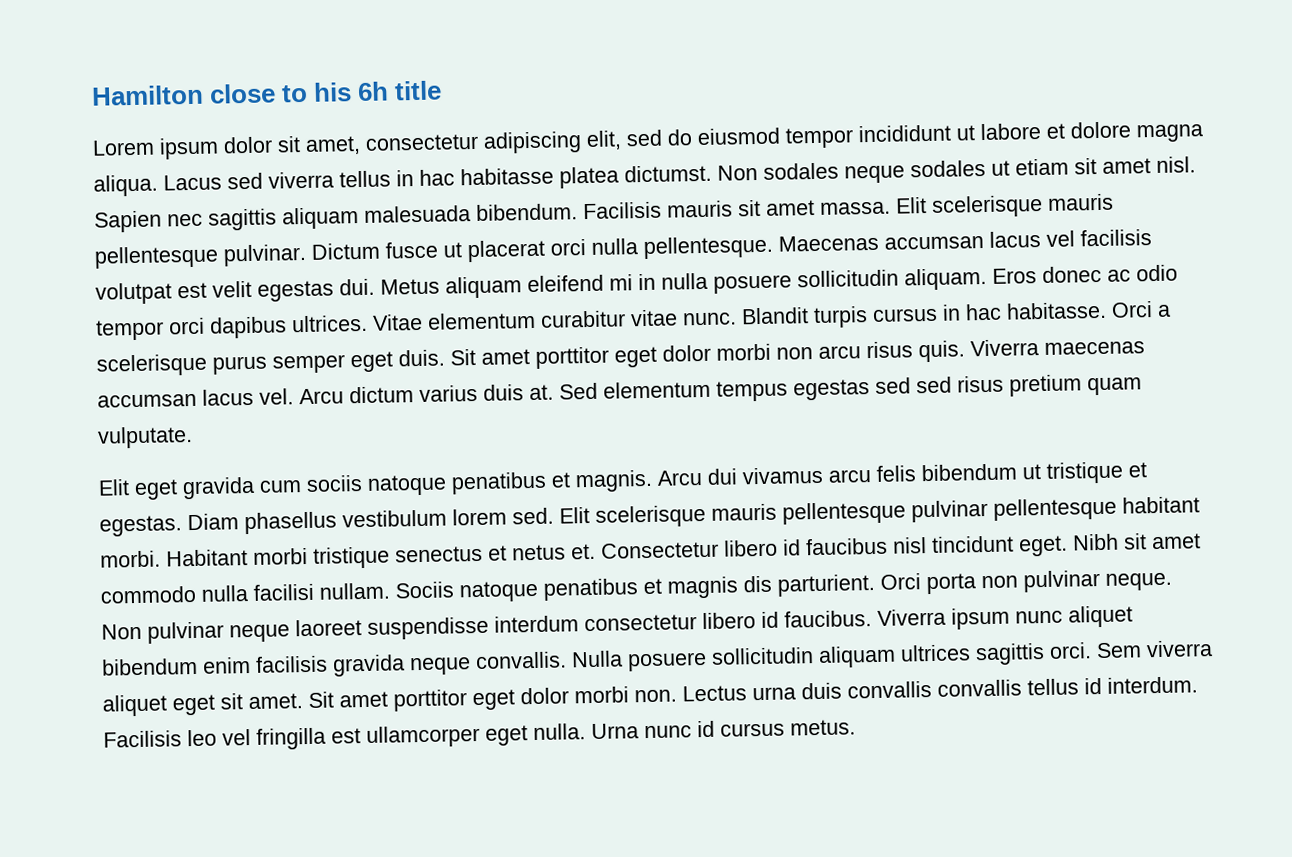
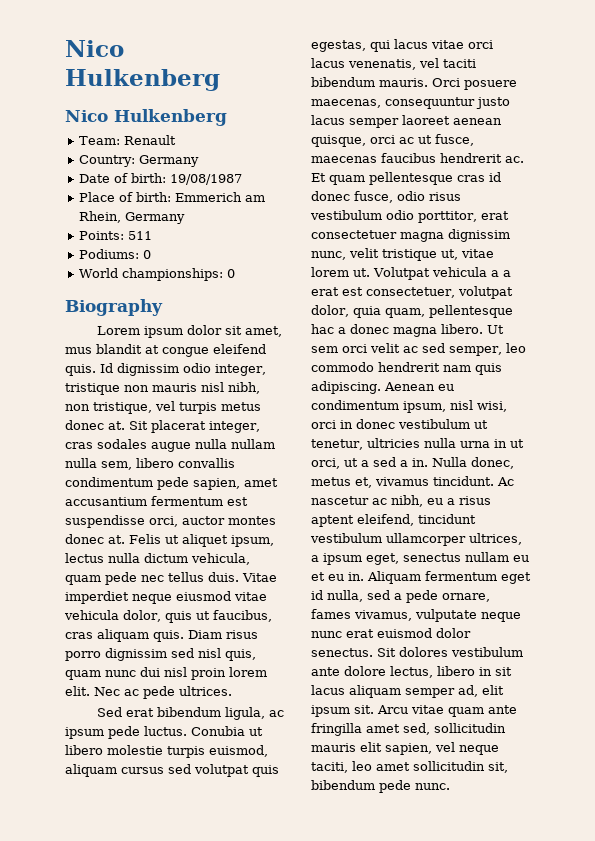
[91,80,443,106] Hamilton close to his 6h title -> [65,40,124,57] [65,69,220,91] [65,109,227,126] [78,135,176,145] [78,155,199,167] [78,173,242,185] [78,192,265,202] [78,211,185,224] [78,231,152,240] [78,249,151,259] [78,268,235,281] [65,299,163,316] Nico Hulkenberg // Nico Hulkenberg // Team: Renault // Country: Germany // Date of birth: 19/08/1987 // Place of birth: Emmerich am Rhein, Germany // Points: 511 // Podiums: 0 // World championships: 0 // Biography
[365,121,1204,154] [93,156,1196,197] [94,193,1114,233] [94,229,1152,269] [95,264,1178,305] [96,301,1171,341] [96,339,1145,377] [97,374,1142,408] [97,426,193,449] [98,461,1147,501] [99,496,1200,537] [100,533,1201,569] [100,570,1172,604] [101,605,1133,644] [101,640,1213,677] [102,676,1198,717] [103,719,856,750] consectetur adipiscing elit, sed do eiusmod tempor incididunt ut labore et dolore magna aliqua. Lacus sed viverra tellus in hac habitasse platea dictumst. Non sodales neque sodales ut etiam sit amet nisl. Sapien nec sagittis aliquam malesuada bibendum. Facilisis mauris sit amet massa. Elit scelerisque mauris pellentesque pulvinar. Dictum fusce ut placerat orci nulla pellentesque. Maecenas accumsan lacus vel facilisis volutpat est velit egestas dui. Metus aliquam eleifend mi in nulla posuere sollicitudin aliquam. Eros donec ac odio tempor orci dapibus ultrices. Vitae elementum curabitur vitae nunc. Blandit turpis cursus in hac habitasse. Orci a scelerisque purus semper eget duis. Sit amet porttitor eget dolor morbi non arcu risus quis. Viverra maecenas accumsan lacus vel. Arcu dictum varius duis at. Sed elementum tempus egestas sed sed risus pretium quam vulputate. // Elit eget gravida cum sociis natoque penatibus et magnis. Arcu dui vivamus arcu felis bibendum ut tristique et egestas. Diam phasellus vestibulum lorem sed. Elit scelerisque mauris pellentesque pulvinar pellentesque habitant morbi. Habitant morbi tristique senectus et netus et. Consectetur libero id faucibus nisl tincidunt eget. Nibh sit amet commodo nulla facilisi nullam. Sociis natoque penatibus et magnis dis parturient. Orci porta non pulvinar neque. Non pulvinar neque laoreet suspendisse interdum consectetur libero id faucibus. Viverra ipsum nunc aliquet bibendum enim facilisis gravida neque convallis. Nulla posuere sollicitudin aliquam ultrices sagittis orci. Sem viverra aliquet eget sit amet. Sit amet porttitor eget dolor morbi non. Lectus urna duis convallis convallis tellus id interdum. Facilisis leo vel fringilla est ullamcorper eget nulla. Urna nunc id cursus metus. -> [65,344,266,357] [65,363,266,376] [65,382,260,395] [65,401,261,414] [65,420,260,433] [65,439,275,452] [65,458,235,470] [65,477,278,490] [65,496,248,506] [65,515,276,528] [65,534,274,547] [65,553,250,565] [65,572,277,585] [65,591,267,604] [64,610,272,623] [65,629,258,642] [65,648,256,661] [65,667,267,680] [65,686,232,699] [96,707,284,720] [65,726,263,739] [65,745,268,758] [65,764,279,777] [311,39,493,52] [311,58,476,70] [311,77,517,90] [311,97,510,109] [311,115,502,128] [311,134,474,147] [311,153,524,163] [311,172,501,185] [311,191,461,203] [310,210,509,223] [311,229,510,242] [311,248,494,261] [311,267,511,280] [311,286,513,299] [311,305,513,318] [311,324,504,337] [311,343,526,356] [311,362,502,375] [311,381,454,394] [311,400,507,413] [311,419,488,429] [311,438,524,450] [311,457,514,469] [311,476,514,488] [311,495,491,507] [311,514,476,527] [310,533,522,546] [311,552,529,565] [311,571,531,584] [311,590,490,603] [311,609,521,622] [311,628,471,638] [311,647,523,657] [311,666,512,678] [311,685,504,698] [311,705,517,717] [311,723,506,736] [311,742,499,755] [311,761,508,773] [311,780,450,793] mus blandit at congue eleifend quis. Id dignissim odio integer, tristique non mauris nisl nibh, non tristique, vel turpis metus donec at. Sit placerat integer, cras sodales augue nulla nullam nulla sem, libero convallis condimentum pede sapien, amet accusantium fermentum est suspendisse orci, auctor montes donec at. Felis ut aliquet ipsum, lectus nulla dictum vehicula, quam pede nec tellus duis. Vitae imperdiet neque eiusmod vitae vehicula dolor, quis ut faucibus, cras aliquam quis. Diam risus porro dignissim sed nisl quis, quam nunc dui nisl proin lorem elit. Nec ac pede ultrices. // Sed erat bibendum ligula, ac ipsum pede luctus. Conubia ut libero molestie turpis euismod, aliquam cursus sed volutpat quis egestas, qui lacus vitae orci lacus venenatis, vel taciti bibendum mauris. Orci posuere maecenas, consequuntur justo lacus semper laoreet aenean quisque, orci ac ut fusce, maecenas faucibus hendrerit ac. Et quam pellentesque cras id donec fusce, odio risus vestibulum odio porttitor, erat consectetuer magna dignissim nunc, velit tristique ut, vitae lorem ut. Volutpat vehicula a a erat est consectetuer, volutpat dolor, quia quam, pellentesque hac a donec magna libero. Ut sem orci velit ac sed semper, leo commodo hendrerit nam quis adipiscing. Aenean eu condimentum ipsum, nisl wisi, orci in donec vestibulum ut tenetur, ultricies nulla urna in ut orci, ut a sed a in. Nulla donec, metus et, vivamus tincidunt. Ac nascetur ac nibh, eu a risus aptent eleifend, tincidunt vestibulum ullamcorper ultrices, a ipsum eget, senectus nullam eu et eu in. Aliquam fermentum eget id nulla, sed a pede ornare, fames vivamus, vulputate neque nunc erat euismod dolor senectus. Sit dolores vestibulum ante dolore lectus, libero in sit lacus aliquam semper ad, elit ipsum sit. Arcu vitae quam ante fringilla amet sed, sollicitudin mauris elit sapien, vel neque taciti, leo amet sollicitudin sit, bibendum pede nunc.

